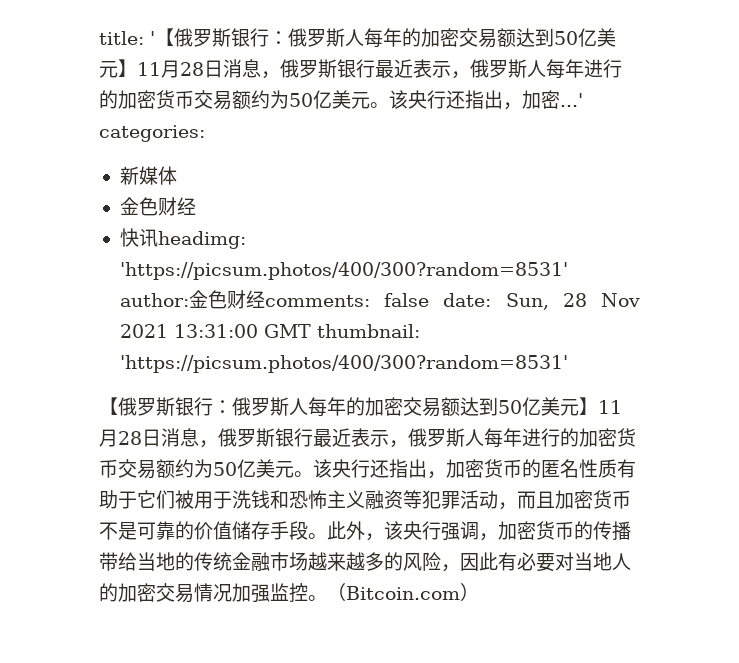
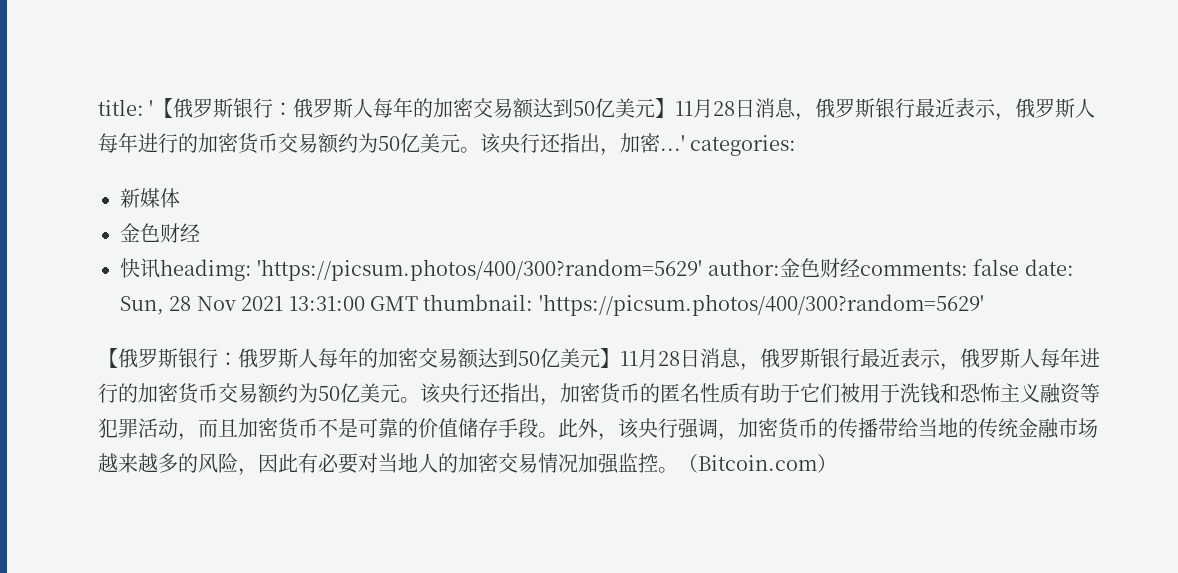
[119,262,568,280] 'https://picsum.photos/400/300?random=8531' -> [257,259,703,281] 'https://picsum.photos/400/300?random=5629'
[119,355,568,373] 'https://picsum.photos/400/300?random=8531' -> [538,294,984,316] 'https://picsum.photos/400/300?random=5629'

